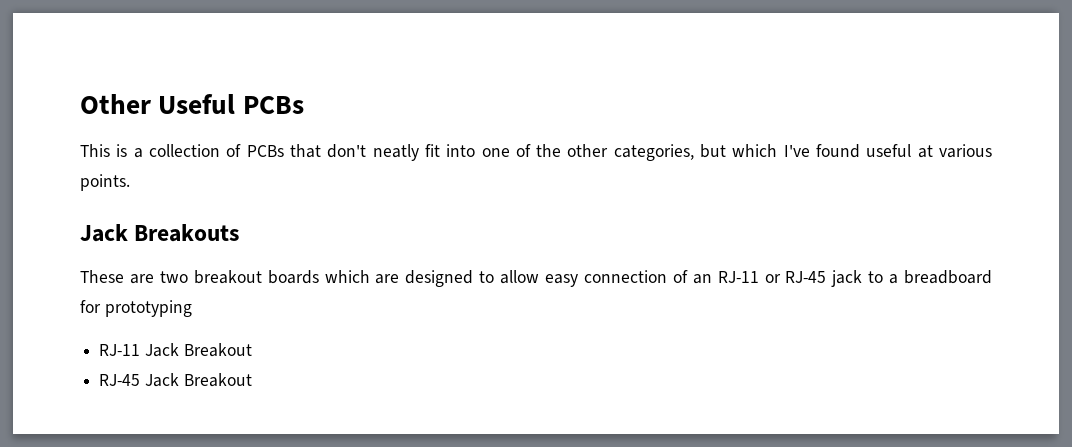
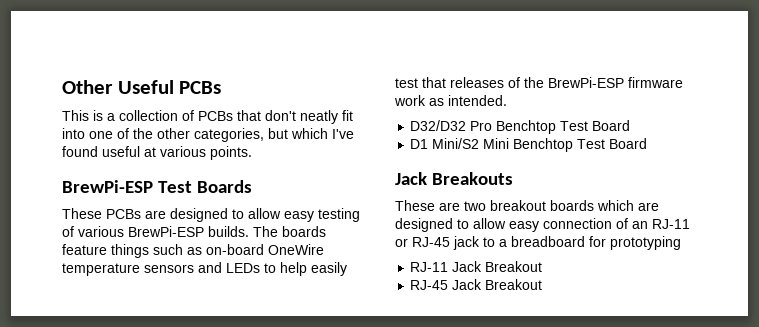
(130, 182) none -> [62,180,252,193] [62,208,360,222] [62,226,326,237] [62,244,324,258] [62,262,347,276] [395,77,683,88] [394,95,507,106] [410,120,631,134] [410,138,648,152] // BrewPi-ESP Test Boards // These PCBs are designed to allow easy testing of various BrewPi-ESP builds. The boards feature things such as on-board OneWire temperature sensors and LEDs to help easily test that releases of the BrewPi-ESP firmware work as intended. // D32/D32 Pro Benchtop Test Board // D1 Mini/S2 Mini Benchtop Test Board

